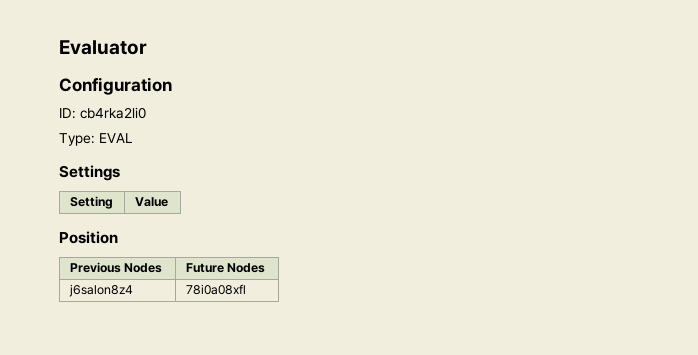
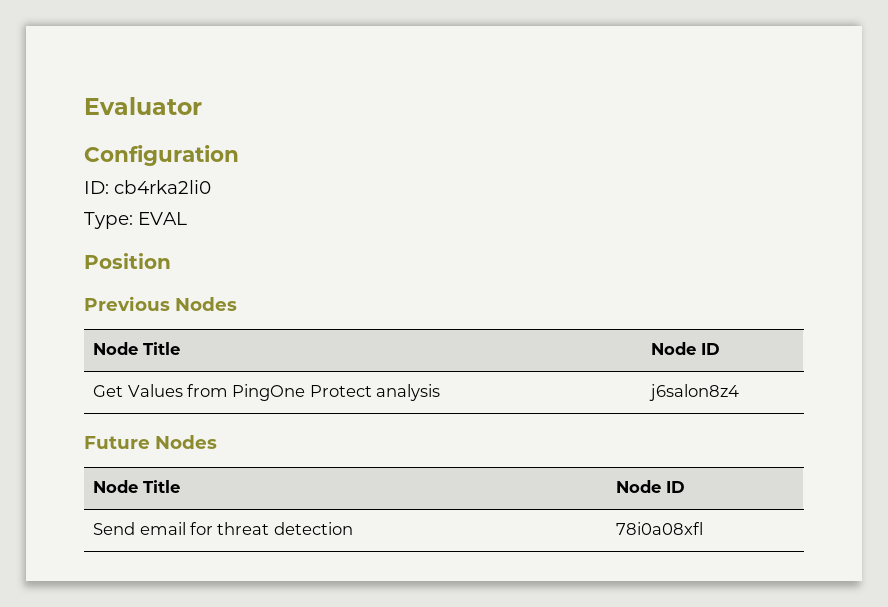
[59,165,120,181] [69,196,113,209] [134,197,168,207] [59,231,118,244] [69,262,163,273] [185,263,266,273] [68,284,133,297] Settings // Setting | Value // Position // Previous Nodes | Future Nodes // j6salon8z4 -> [84,253,171,269] [84,296,237,311] [93,342,181,355] [651,342,721,355] [93,384,441,401] [649,384,740,401] [84,435,217,449] [93,480,181,493] [616,480,686,493] [93,522,353,535] Position // Previous Nodes // Node Title | Node ID // Get Values from PingOne Protect analysis | j6salon8z4 // Future Nodes // Node Title | Node ID // Send email for threat detection

